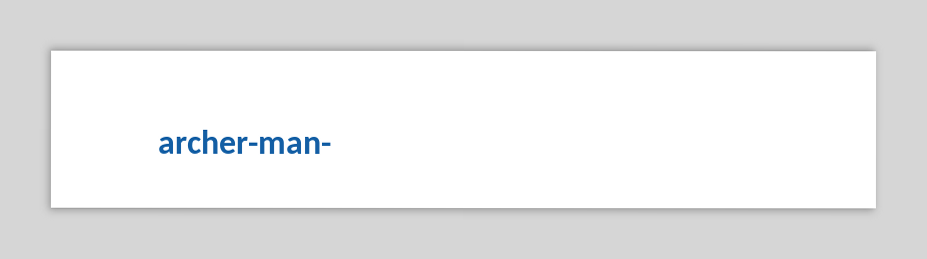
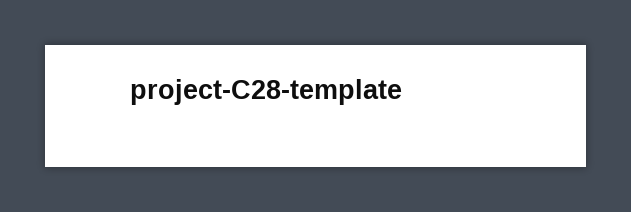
[157,129,331,154] archer-man- -> [130,79,402,105] project-C28-template

